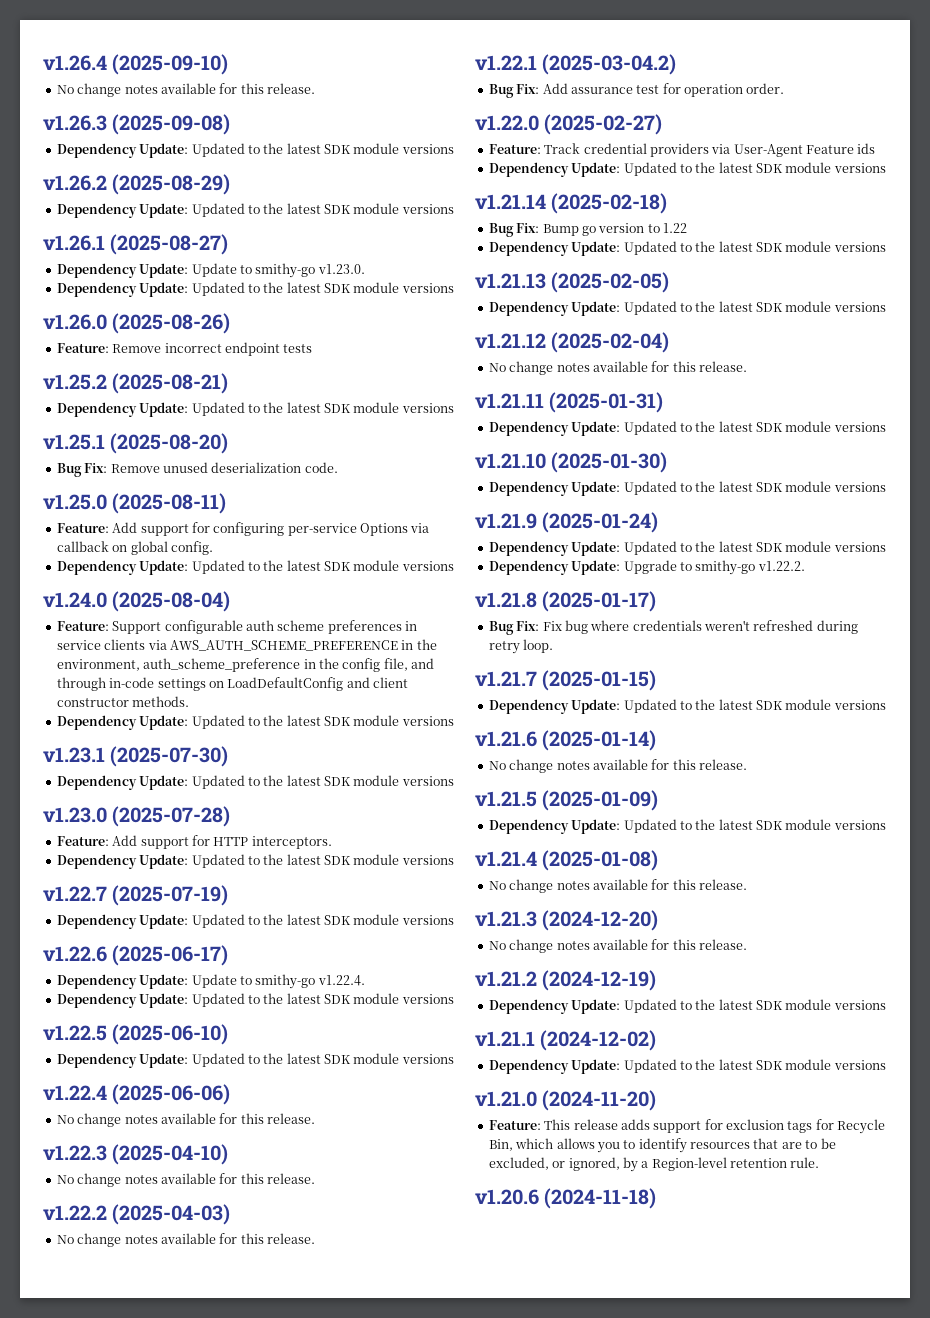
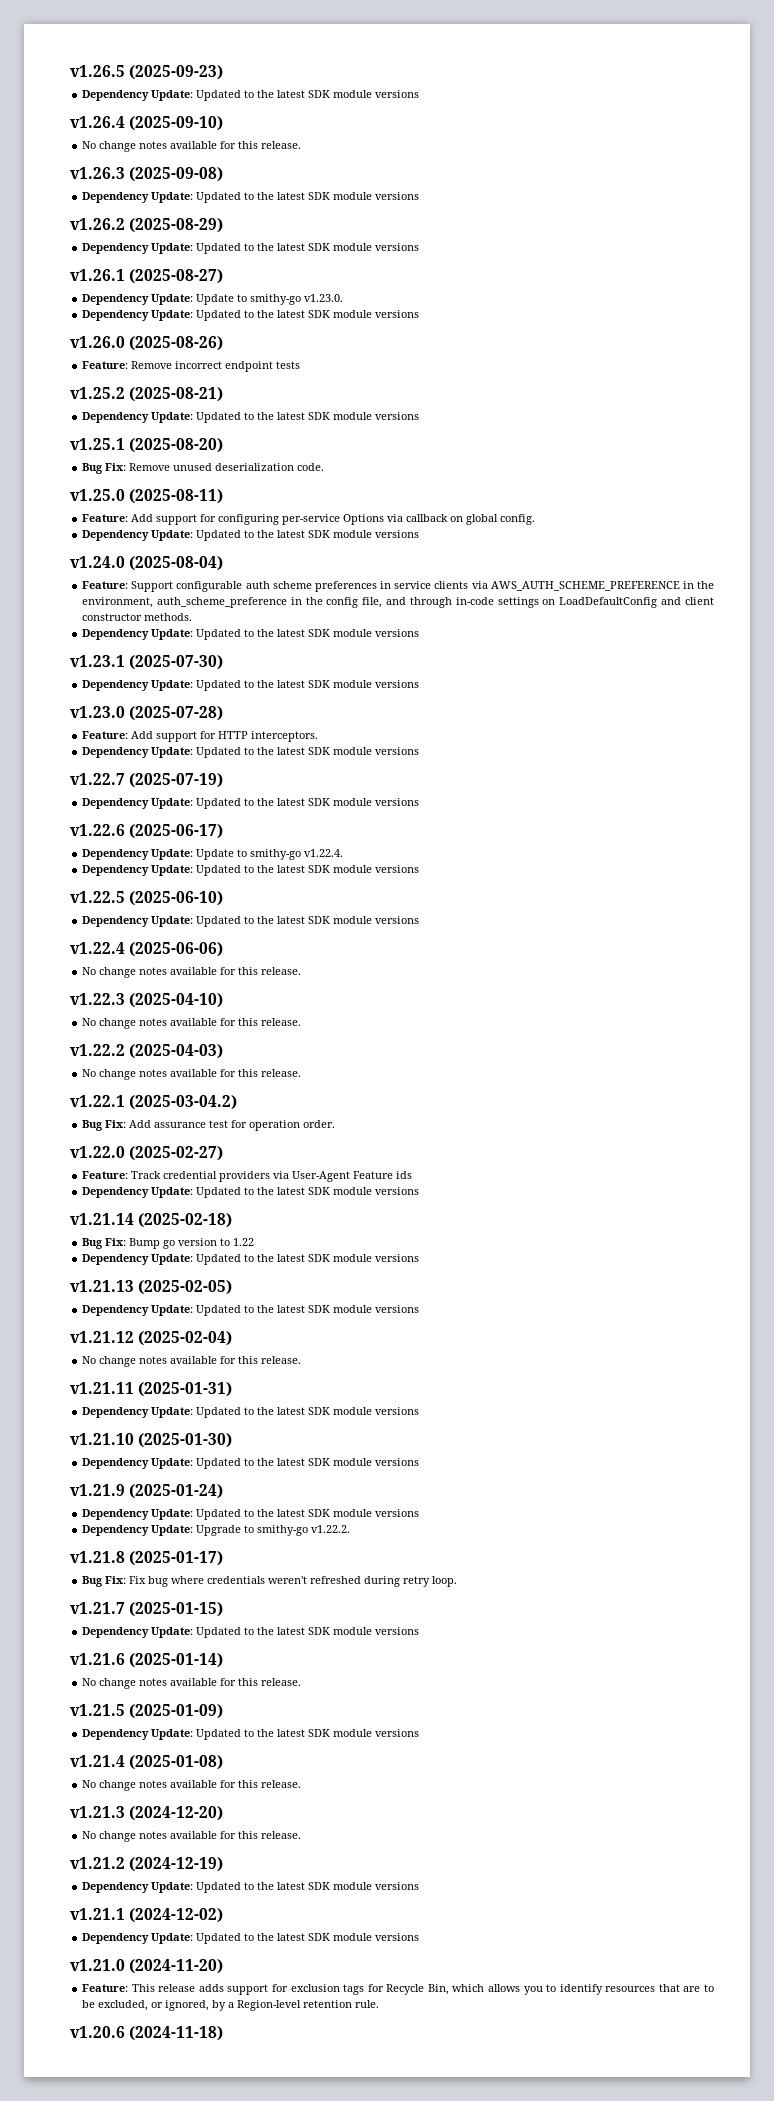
(43, 63) none -> [70,65,224,80] [82,90,420,101] v1.26.5 (2025-09-23) // Dependency Update: Updated to the latest SDK module versions //

